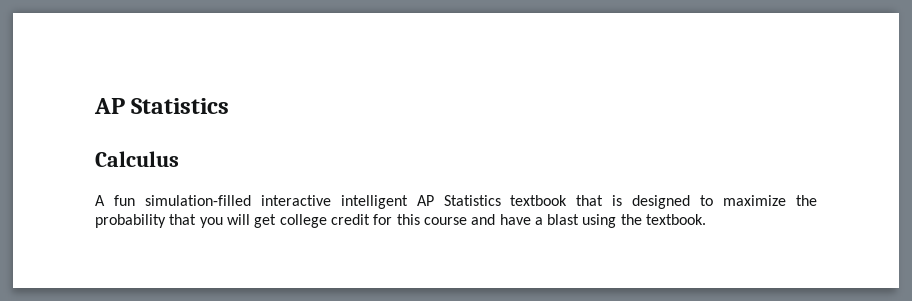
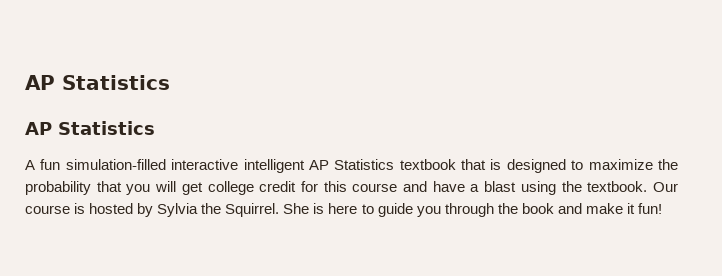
[94,98,230,114] [95,151,179,167] AP Statistics // Calculus -> [25,75,170,90] [25,121,155,135] AP Statistics // AP Statistics
(707, 219) none -> [653,182,678,192] [25,203,662,217] Our course is hosted by Sylvia the Squirrel. She is here to guide you through the book and make it fun!

